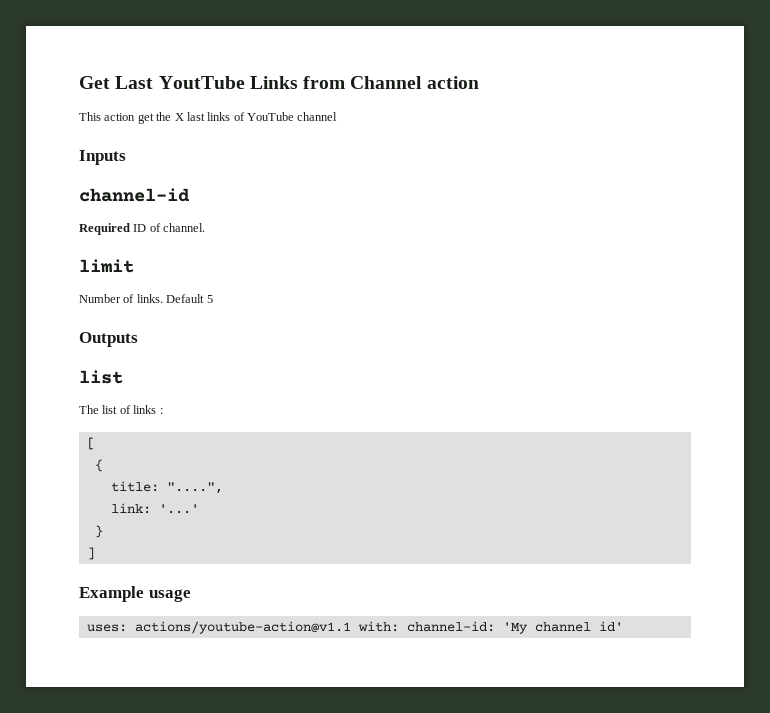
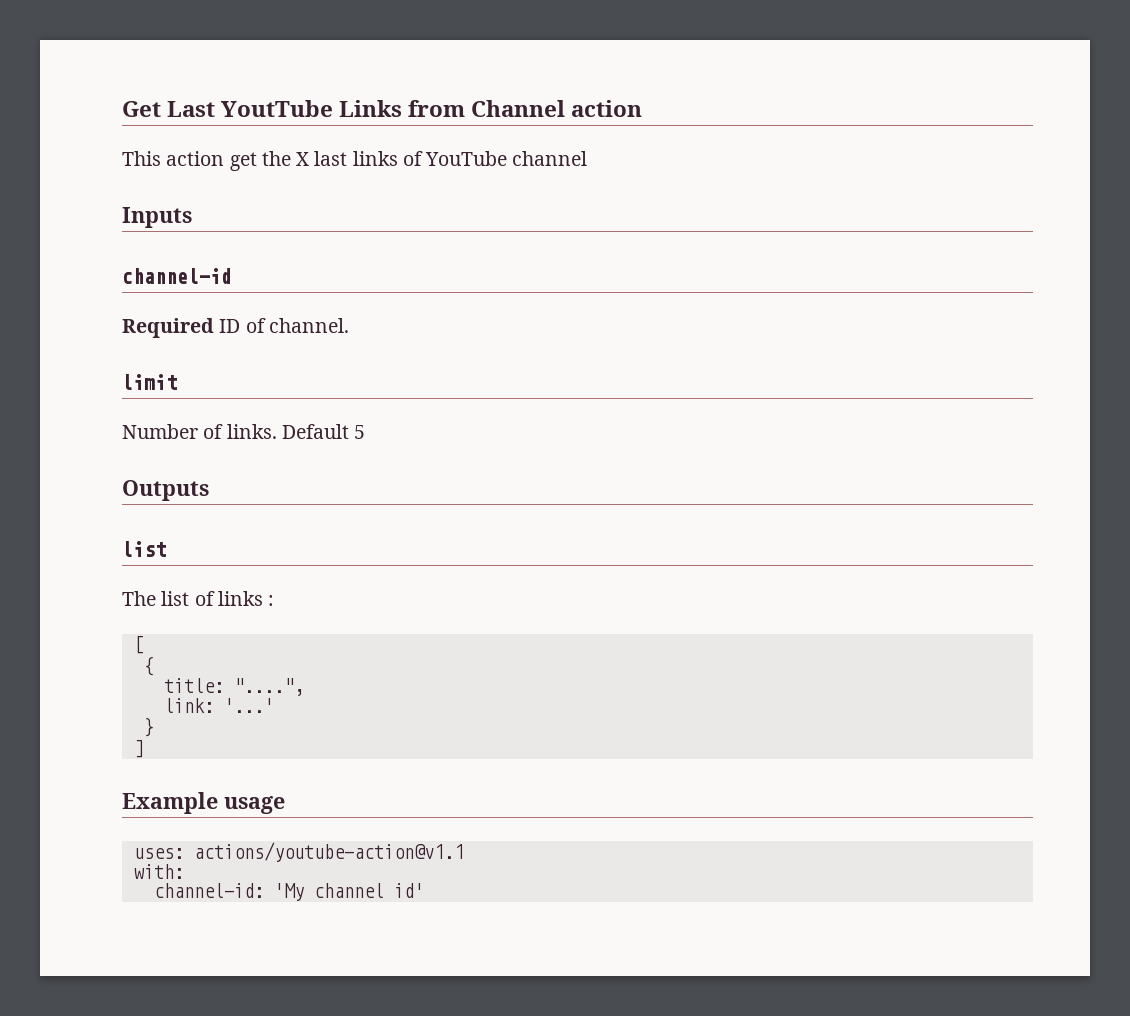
(351, 627) none -> (464, 852) //
(399, 626) none -> (184, 871) //

